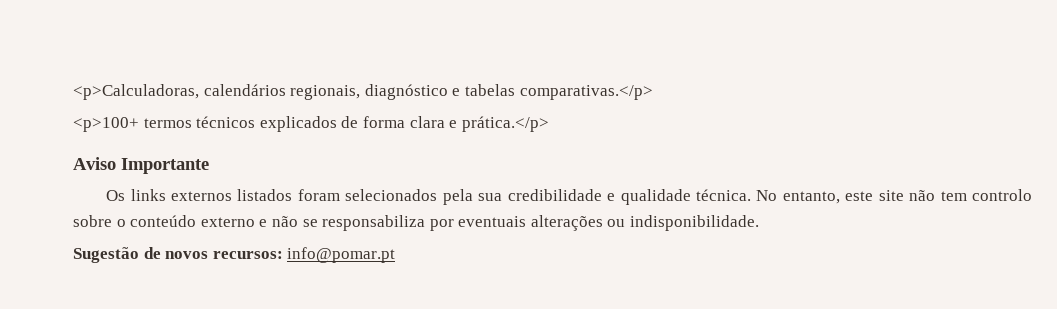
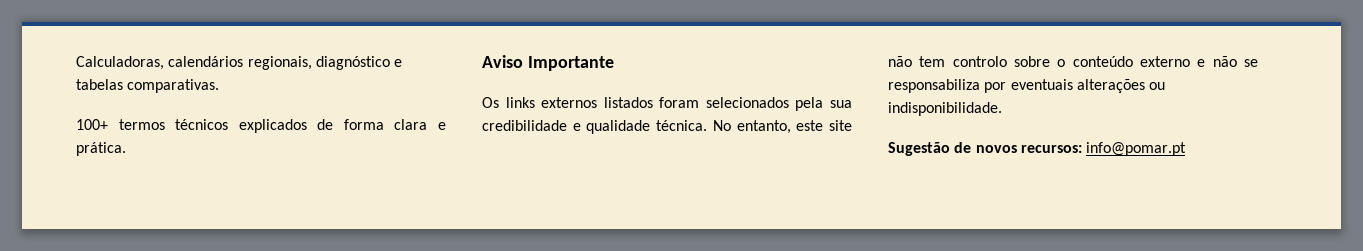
[73,84,199,100] <p>Calculadoras, -> [76,56,164,70] Calculadoras,
[519,85,653,100] [73,117,139,132] comparativas.</p> // <p>100+ -> [127,79,220,93] [76,119,108,130] comparativas. // 100+
[461,116,549,132] prática.</p> -> [76,142,126,156] prática.

